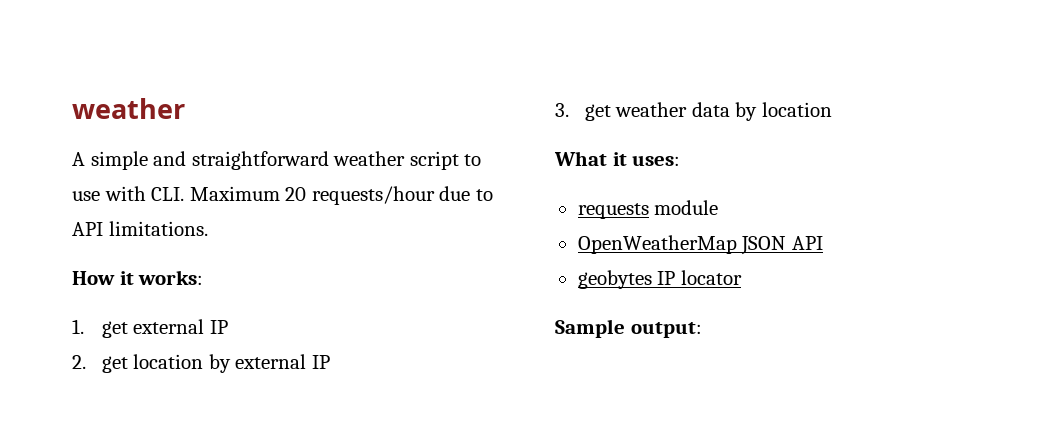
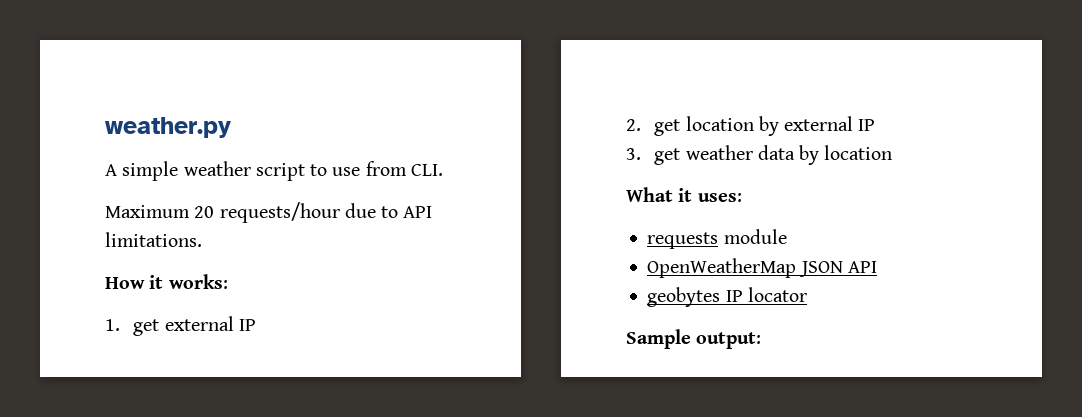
[72,98,185,119] weather -> [105,117,231,138] weather.py
[153,151,329,170] and straightforward -> (179, 171) none
[104,186,146,201] with -> [365,161,407,176] from
(185, 194) none -> (443, 170) //

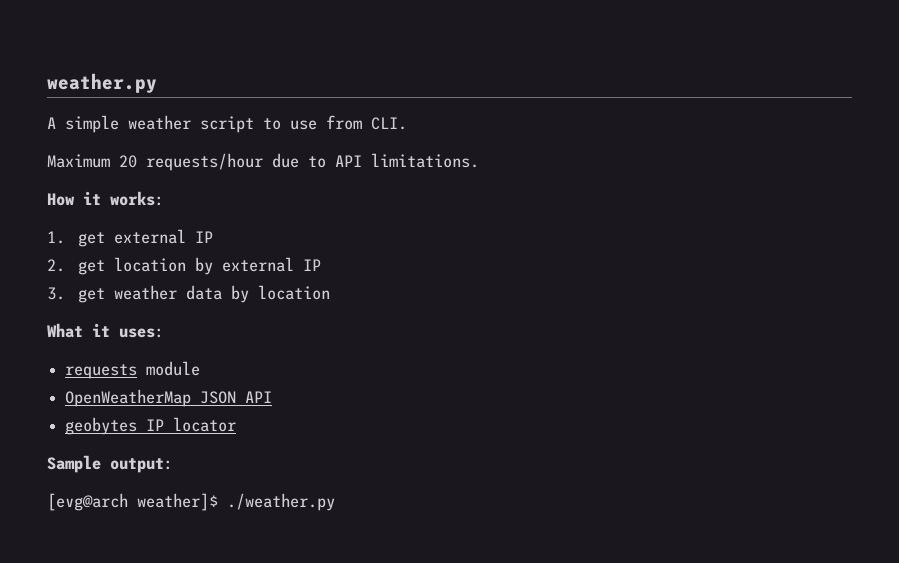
(762, 340) none -> [47,493,335,511] // [evg@arch weather]$ ./weather.py

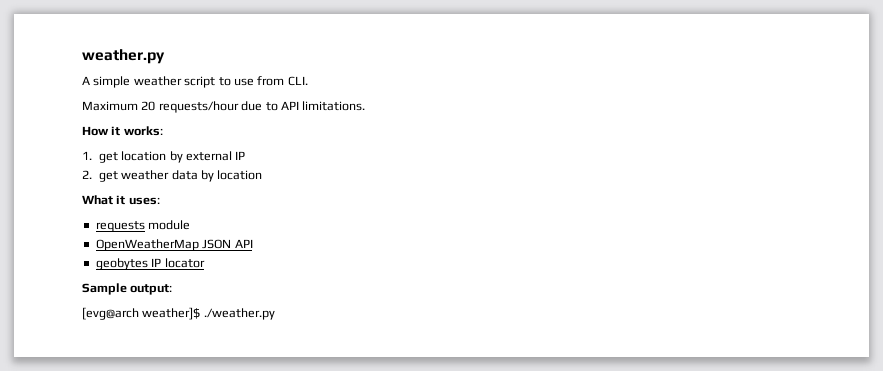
[114,229,214,244] [47,259,106,275] external IP // 2. get -> (118, 157) none
[47,287,65,300] 3. -> [82,170,92,179] 2.

